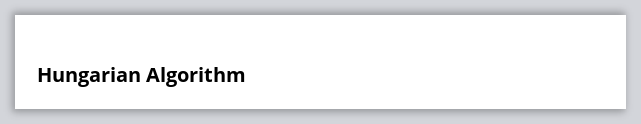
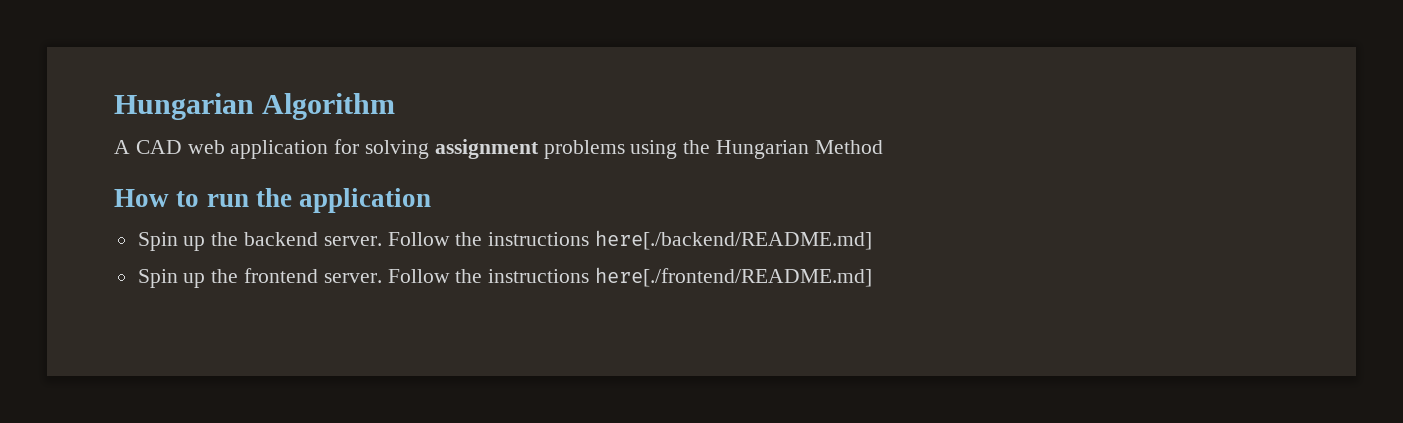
(247, 77) none -> [114,139,883,159] [114,188,432,213] [137,230,873,251] [137,267,873,288] // A CAD web application for solving assignment problems using the Hungarian Method // How to run the application // Spin up the backend server. Follow the instructions here[./backend/README.md] // Spin up the frontend server. Follow the instructions here[./frontend/README.md]

